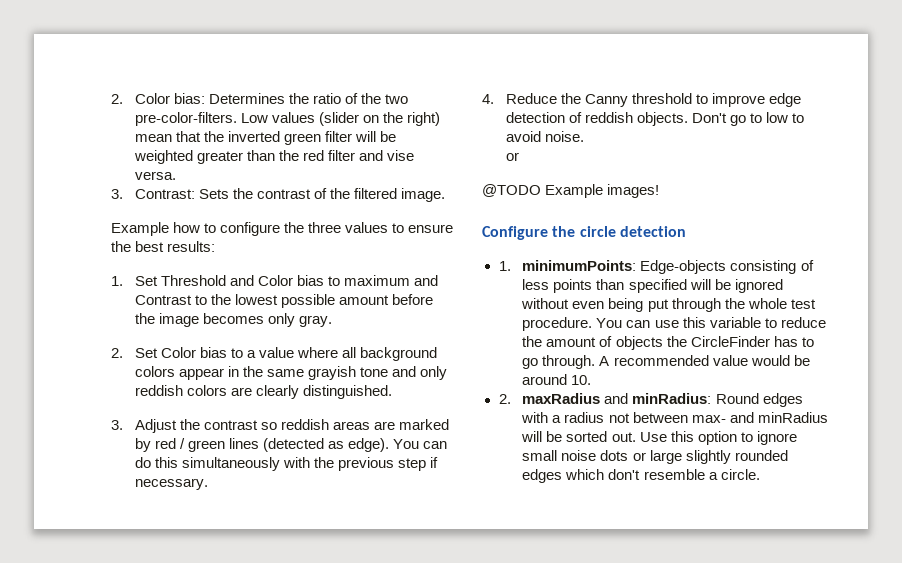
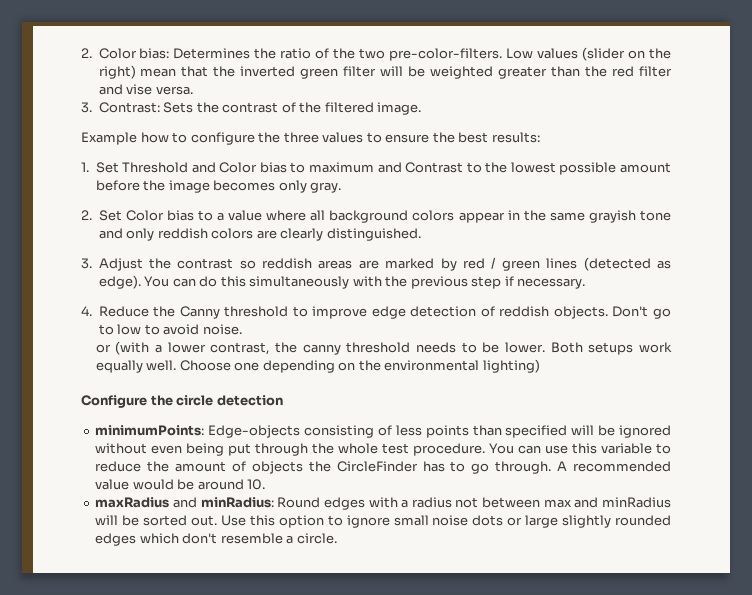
[482,184,660,198] // @TODO Example images! -> [115,341,673,355] [95,359,540,373] (with a lower contrast, the canny threshold needs to be lower. Both setups work equally well. Choose one depending on the environmental lighting)
[498,261,511,271] 1. -> (283, 400) none
[498,394,511,404] 2. -> (266, 484) none
[691,415,726,423] max- -> [543,499,572,508] max

